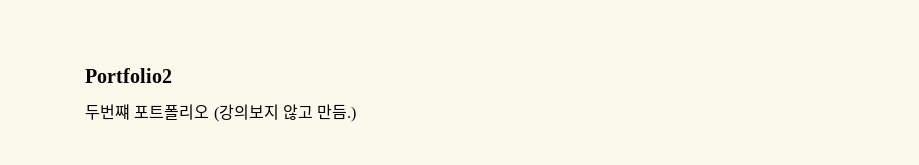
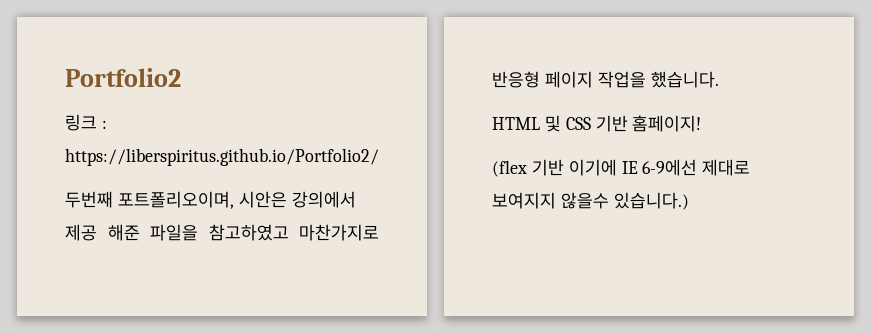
[85,104,357,122] 두번쨰 포트폴리오 (강의보지 않고 만듬.) -> [65,114,107,131] [65,148,379,166] [65,191,356,209] [65,224,379,241] [492,71,719,88] [492,115,702,132] [492,159,751,177] [492,192,689,210] 링크 : https://liberspiritus.github.io/Portfolio2/ // 두번째 포트폴리오이며, 시안은 강의에서 제공 해준 파일을 참고하였고 마찬가지로 반응형 페이지 작업을 했습니다. // HTML 및 CSS 기반 홈페이지! // (flex 기반 이기에 IE 6-9에선 제대로 보여지지 않을수 있습니다.)

